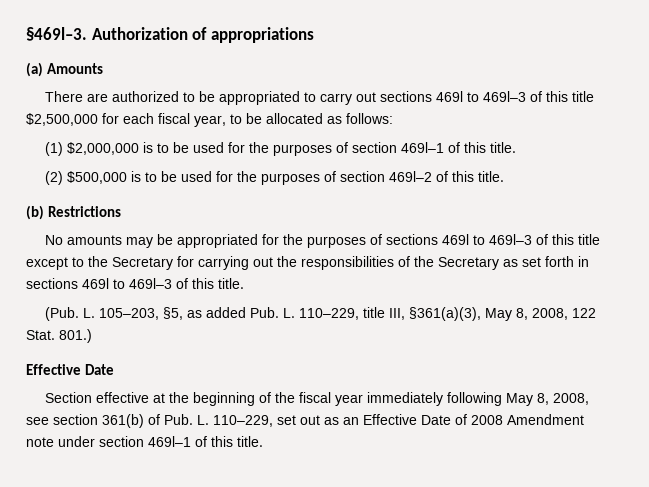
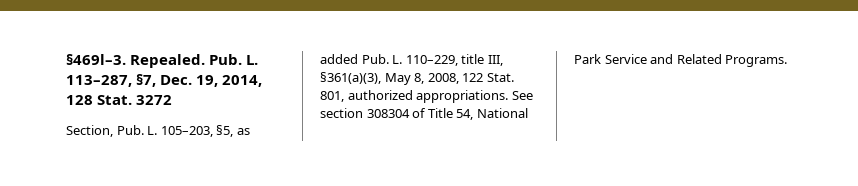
[91,27,314,43] [26,62,104,77] [44,91,594,105] [26,113,393,127] [44,142,516,156] [44,171,504,185] [26,205,122,220] [44,234,600,248] [26,256,589,270] [26,278,244,289] [44,307,79,321] Authorization of appropriations // (a) Amounts // There are authorized to be appropriated to carry out sections 469l to 469l–3 of this title $2,500,000 for each fiscal year, to be allocated as follows: // (1) $2,000,000 is to be used for the purposes of section 469l–1 of this title. // (2) $500,000 is to be used for the purposes of section 469l–2 of this title. // (b) Restrictions // No amounts may be appropriated for the purposes of sections 469l to 469l–3 of this title except to the Secretary for carrying out the responsibilities of the Secretary as set forth in sections 469l to 469l–3 of this title. // (Pub. -> [130,54,259,68] [66,74,263,87] [66,95,173,105] [66,125,144,137] Repealed. Pub. L. 113–287, §7, Dec. 19, 2014, 128 Stat. 3272 // Section, Pub.
[59,329,92,343] [26,364,115,375] [44,392,589,406] [26,414,584,428] [26,436,263,447] 801.) // Effective Date // Section effective at the beginning of the fiscal year immediately following May 8, 2008, see section 361(b) of Pub. L. 110–229, set out as an Effective Date of 2008 Amendment note under section 469l–1 of this title. -> [320,90,533,103] [320,108,528,120] [574,54,788,67] 801, authorized appropriations. See section 308304 of Title 54, National Park Service and Related Programs.

